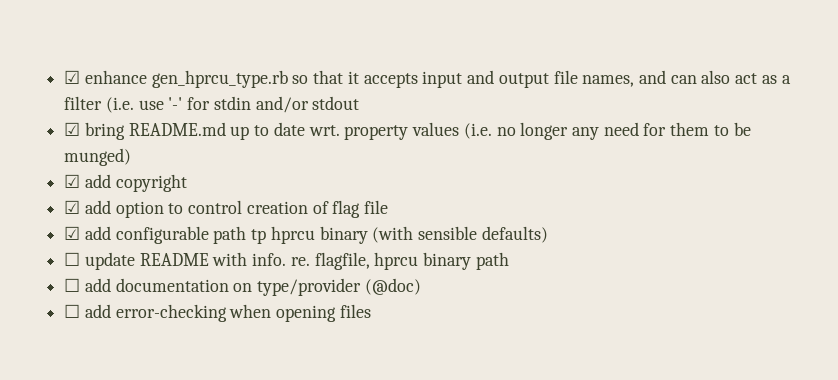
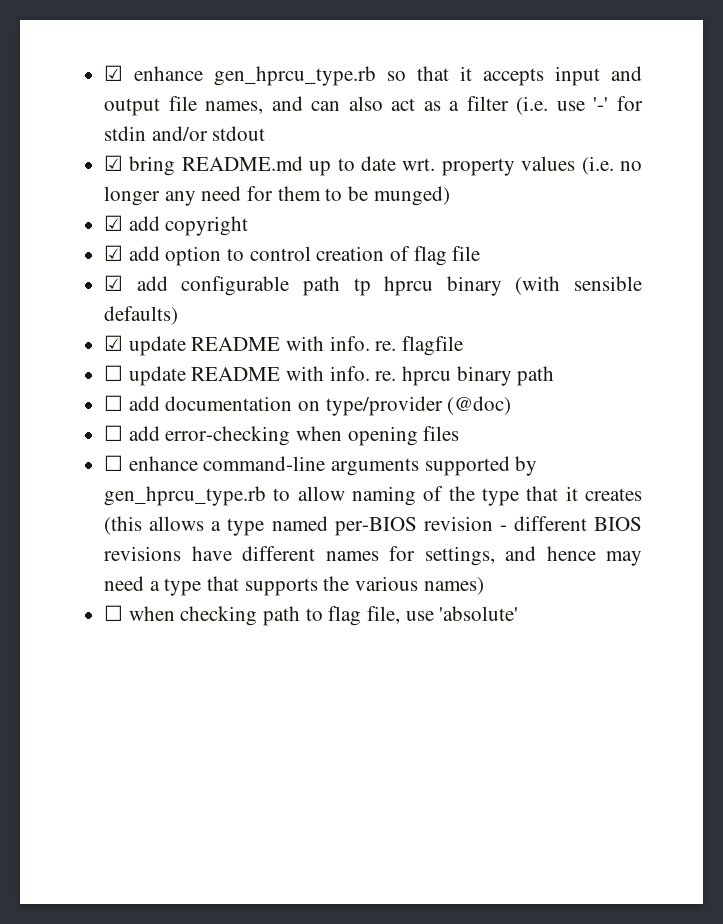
(548, 234) none -> [104,335,464,356] // ☑ update README with info. re. flagfile
[314,252,370,270] flagfile, -> (397, 376) none
(371, 311) none -> [104,455,538,476] [104,486,642,506] [104,516,643,536] [104,546,642,566] [104,576,484,596] [104,605,519,626] // ☐ enhance command-line arguments supported by gen_hprcu_type.rb to allow naming of the type that it creates (this allows a type named per-BIOS revision - different BIOS revisions have different names for settings, and hence may need a type that supports the various names) // ☐ when checking path to flag file, use 'absolute'

